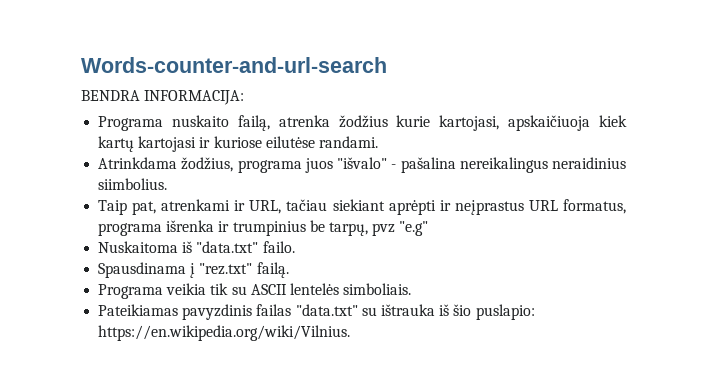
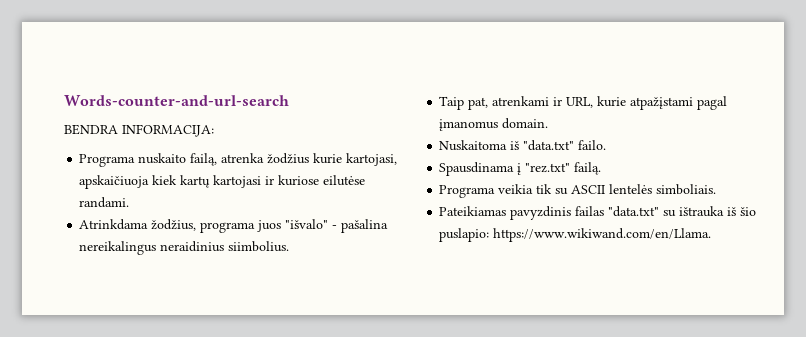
[286,199,627,215] [98,220,429,236] tačiau siekiant aprėpti ir neįprastus URL formatus, programa išrenka ir trumpinius be tarpų, pvz "e.g" -> [597,96,728,110] [439,118,549,131] kurie atpažįstami pagal įmanomus domain.
[98,325,351,341] https://en.wikipedia.org/wiki/Vilnius. -> [493,228,712,242] https://www.wikiwand.com/en/Llama.

